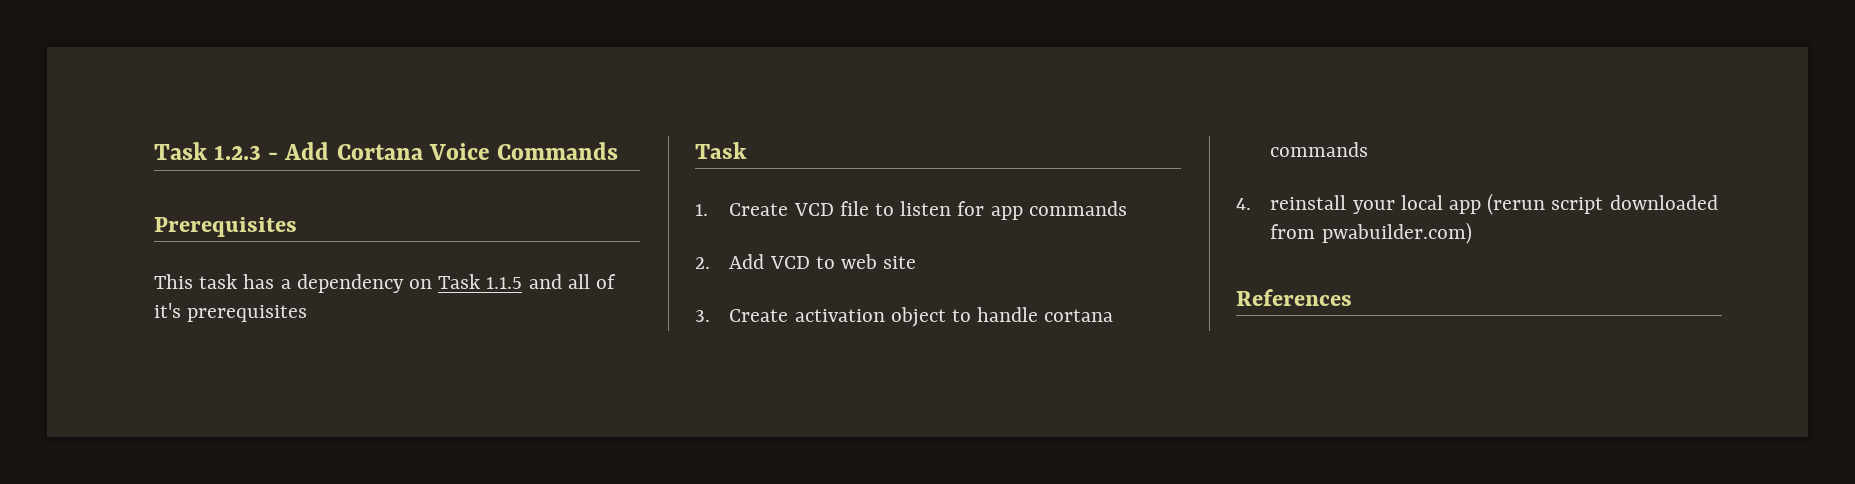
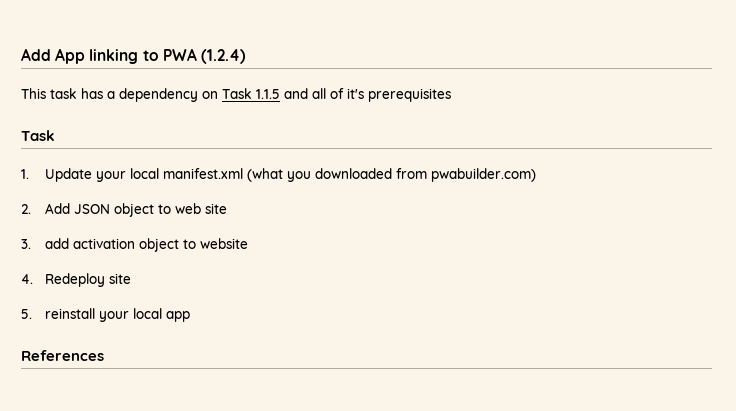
[154,142,618,160] [154,217,297,237] Task 1.2.3 - Add Cortana Voice Commands // Prerequisites -> [21,48,246,64] Add App linking to PWA (1.2.4)
[729,201,1127,220] Create VCD file to listen for app commands -> [45,168,537,182] Update your local manifest.xml (what you downloaded from pwabuilder.com)
[769,256,810,269] VCD -> [74,203,155,217] JSON object
[729,309,789,322] Create -> [45,238,70,249] add
[977,307,1114,322] [1270,142,1369,157] [1236,198,1251,210] handle cortana commands // 4. -> [200,238,249,249] [21,273,132,287] [21,309,32,319] website // 4. Redeploy site // 5.
[1487,193,1718,215] [1270,222,1472,244] (rerun script downloaded from pwabuilder.com) -> (191, 316) none

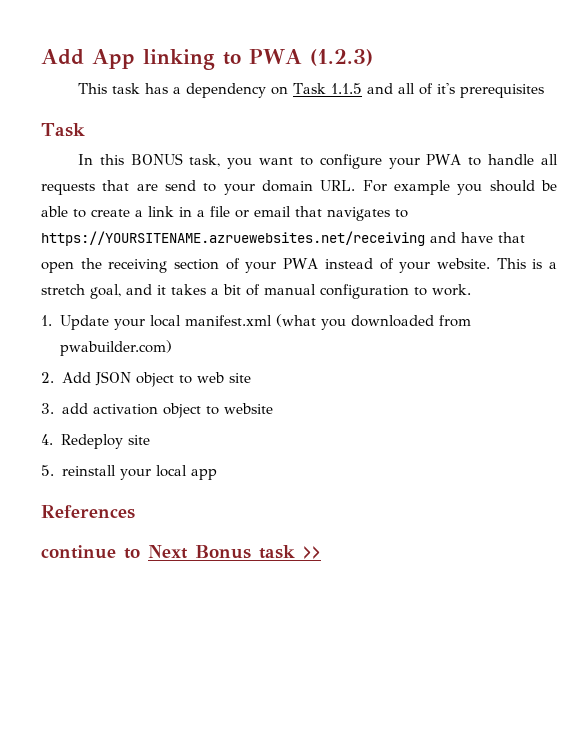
[200,49,246,64] (1.2.4) -> [309,49,373,66] (1.2.3)
(55, 135) none -> [77,153,558,169] [41,180,557,195] [41,206,408,221] [41,231,525,246] [41,258,558,273] [41,284,471,299] // In this BONUS task, you want to configure your PWA to handle all requests that are send to your domain URL. For example you should be able to create a link in a file or email that navigates to https://YOURSITENAME.azruewebsites.net/receiving and have that open the receiving section of your PWA instead of your website. This is a stretch goal, and it takes a bit of manual configuration to work.
(104, 355) none -> [41,545,321,559] // continue to Next Bonus task >>

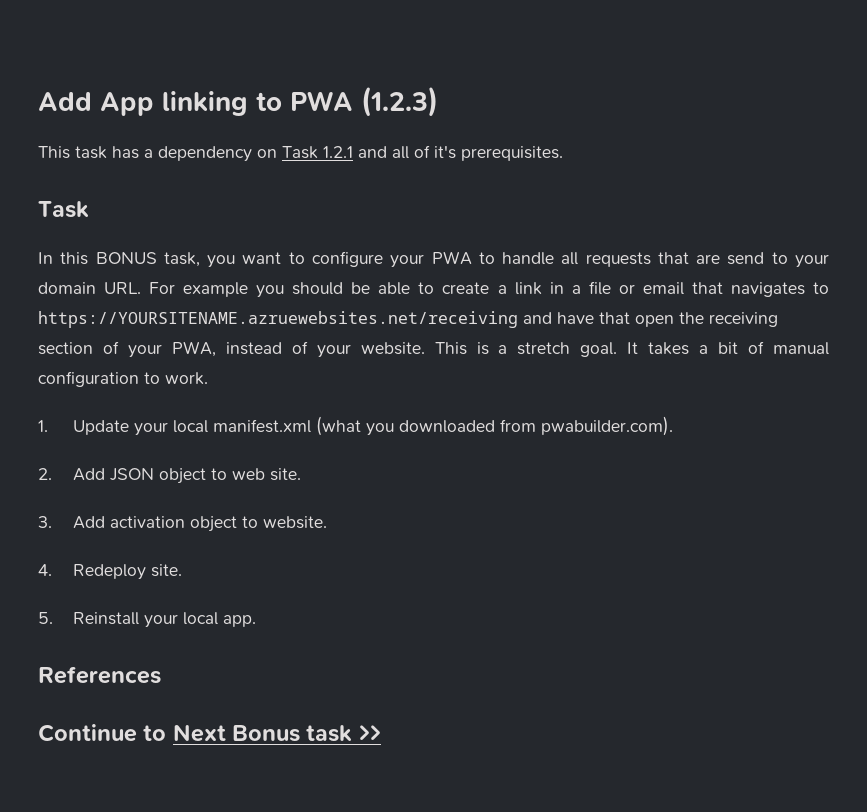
[330,83,362,94] 1.1.5 -> [323,146,353,158] 1.2.1
[459,84,544,98] prerequisites -> [461,146,563,161] prerequisites.
[283,258,319,269] PWA -> [171,341,216,357] PWA,
[90,284,166,299] goal, and it -> [580,342,639,357] goal. It
[59,340,173,356] pwabuilder.com) -> [540,416,673,436] pwabuilder.com).
[228,373,251,383] site -> [269,468,301,481] site.
[61,403,88,414] add -> [72,516,105,529] Add
[223,403,273,414] website -> [262,516,327,529] website.
[127,435,150,445] site -> [150,564,182,577] site.
[61,465,217,480] reinstall your local app -> [72,612,256,628] Reinstall your local app.
[41,545,116,559] continue -> [38,724,137,742] Continue

